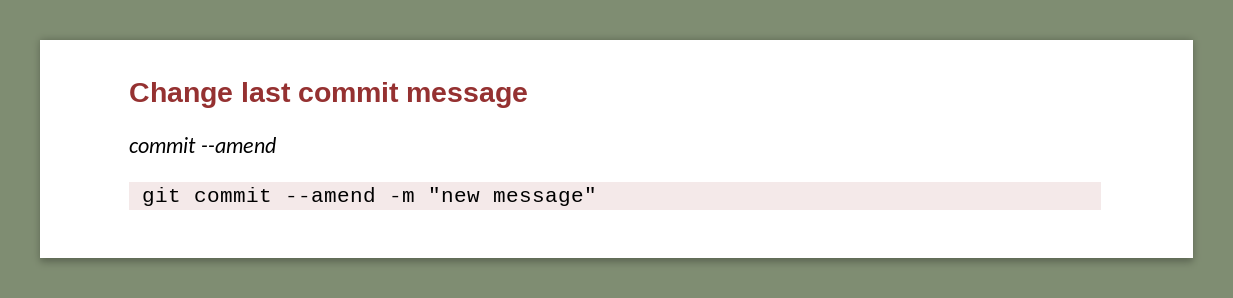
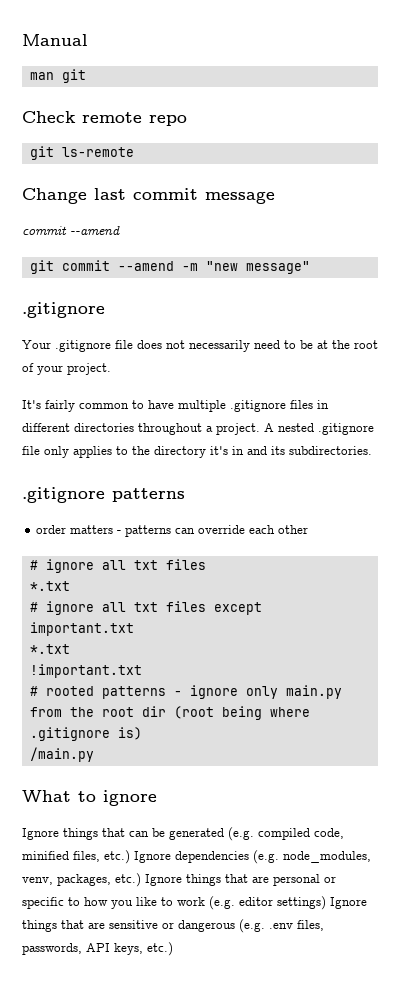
(129, 95) none -> [22,34,88,46] [29,69,86,83] [22,111,187,126] [29,146,134,160] Manual // man git // Check remote repo // git ls-remote //
(597, 196) none -> [22,302,105,318] [22,340,378,352] [22,363,111,375] [22,400,329,412] [22,423,374,435] [22,446,372,458] [22,487,185,503] [36,525,309,537] [29,559,206,573] [29,581,70,591] [29,601,262,615] [29,622,134,636] [29,644,70,654] [29,664,142,678] [29,685,342,699] [29,706,310,720] [29,727,142,741] [29,747,94,762] [22,790,157,806] [22,827,344,841] [22,850,371,864] [22,873,336,887] [22,896,367,910] [22,919,324,933] [22,942,173,956] // .gitignore // Your .gitignore file does not necessarily need to be at the root of your project. // It's fairly common to have multiple .gitignore files in different directories throughout a project. A nested .gitignore file only applies to the directory it's in and its subdirectories. // .gitignore patterns // order matters - patterns can override each other // # ignore all txt files // *.txt // # ignore all txt files except important.txt // *.txt // !important.txt // # rooted patterns - ignore only main.py from the root dir (root being where .gitignore is) // /main.py // What to ignore // Ignore things that can be generated (e.g. compiled code, minified files, etc.) Ignore dependencies (e.g. node_modules, venv, packages, etc.) Ignore things that are personal or specific to how you like to work (e.g. editor settings) Ignore things that are sensitive or dangerous (e.g. .env files, passwords, API keys, etc.)

